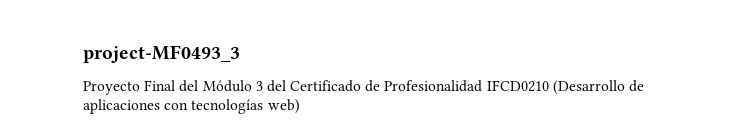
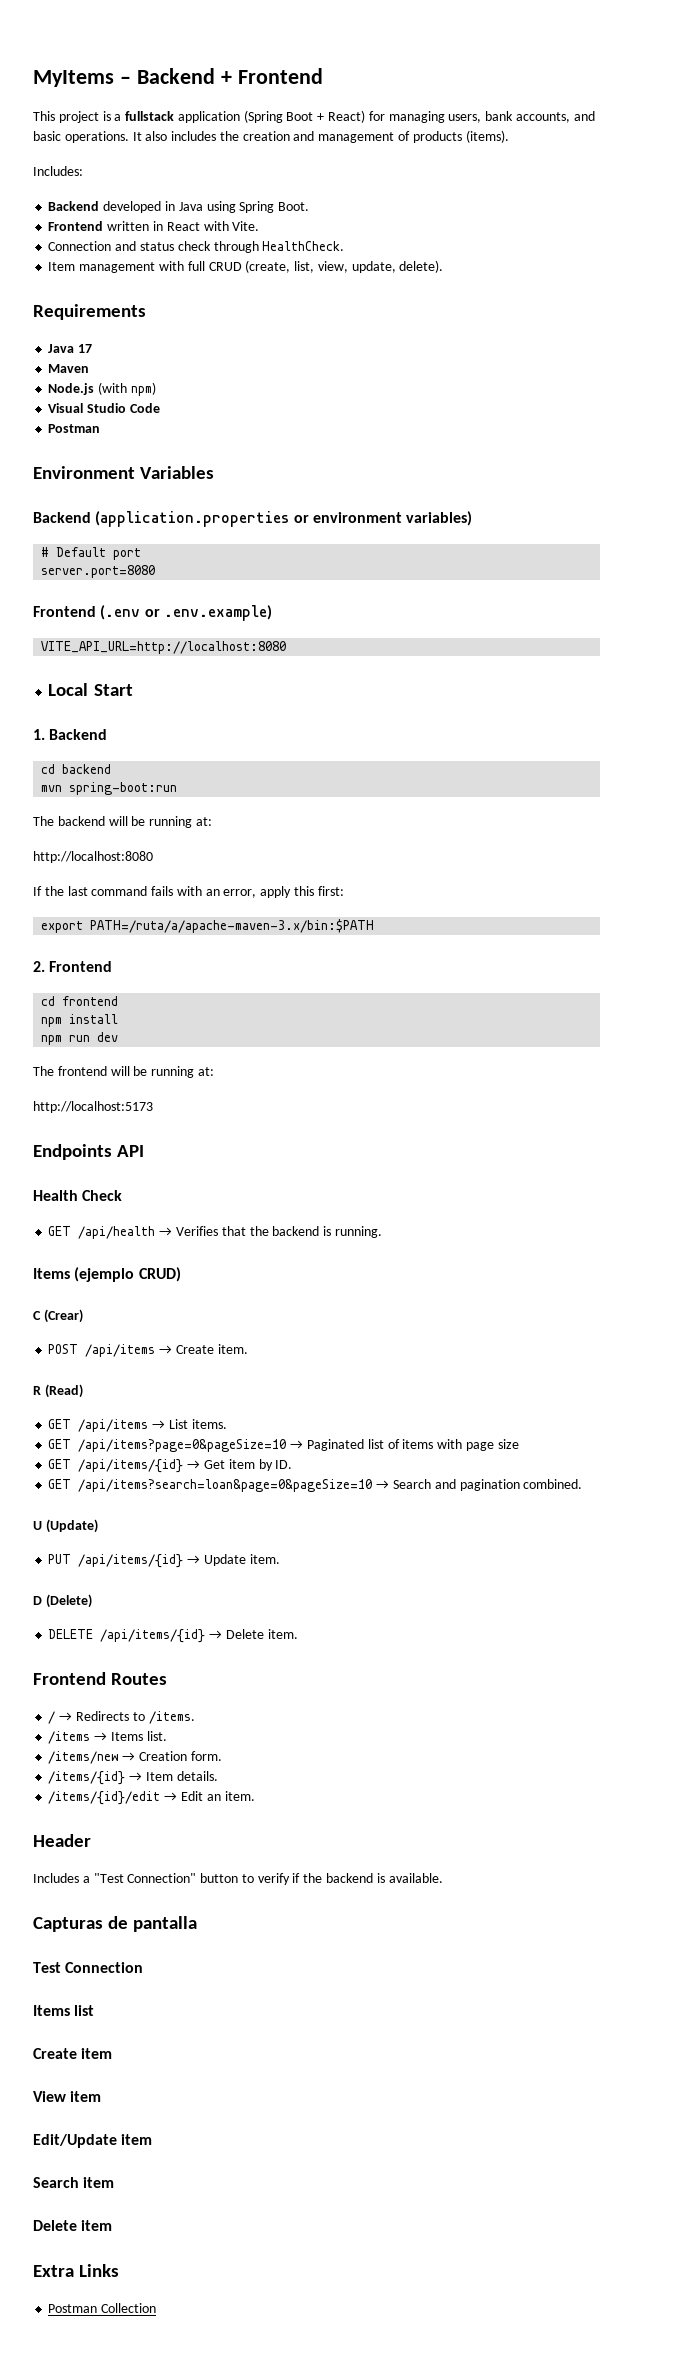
[83,45,240,63] [83,80,645,95] [83,99,300,114] project-MF0493_3 // Proyecto Final del Módulo 3 del Certificado de Profesionalidad IFCD0210 (Desarrollo de aplicaciones con tecnologías web) -> [33,68,323,87] [33,110,595,123] [33,130,509,143] [33,166,83,176] [48,201,310,213] [48,221,260,231] [48,241,345,253] [48,260,444,273] [33,304,146,320] [48,344,93,353] [48,364,90,373] [48,382,156,396] [48,403,160,413] [48,424,101,433] [33,466,215,479] [33,511,473,527] [41,547,142,560] [41,565,156,578] [33,605,272,621] [41,641,287,654] [48,683,133,696] [33,729,108,740] [41,764,112,774] [41,782,178,795] [33,816,212,828] [33,851,153,863] [33,886,344,898] [41,919,375,933] [33,961,113,972] [41,996,119,1006] [41,1014,119,1027] [41,1032,119,1045] [33,1066,214,1078] [33,1101,153,1113] [33,1144,145,1160] [33,1190,123,1201] [48,1226,382,1239] [33,1267,181,1282] [33,1309,83,1323] [48,1344,248,1357] [33,1384,83,1398] [48,1419,227,1432] [48,1439,519,1452] [48,1459,293,1473] [48,1479,583,1492] [33,1519,98,1533] [48,1554,280,1568] [33,1594,92,1608] [48,1629,298,1643] [33,1672,168,1685] [48,1711,195,1724] [48,1731,167,1744] [48,1751,222,1764] [48,1771,218,1785] [48,1791,255,1805] [33,1834,91,1847] [33,1873,443,1885] [33,1916,198,1932] [33,1962,144,1973] [33,2005,95,2016] [33,2048,113,2059] [33,2091,102,2102] [33,2134,153,2148] [33,2177,115,2188] [33,2220,113,2231] [33,2264,120,2277] [48,2303,157,2313] MyItems – Backend + Frontend // This project is a fullstack application (Spring Boot + React) for managing users, bank accounts, and basic operations. It also includes the creation and management of products (items). // Includes: // Backend developed in Java using Spring Boot. // Frontend written in React with Vite. // Connection and status check through HealthCheck. // Item management with full CRUD (create, list, view, update, delete). // Requirements // Java 17 // Maven // Node.js (with npm) // Visual Studio Code // Postman // Environment Variables // Backend (application.properties or environment variables) // # Default port // server.port=8080 // Frontend (.env or .env.example) // VITE_API_URL=http://localhost:8080 // Local Start // 1. Backend // cd backend // mvn spring-boot:run // The backend will be running at: // http://localhost:8080 // If the last command fails with an error, apply this first: // export PATH=/ruta/a/apache-maven-3.x/bin:$PATH // 2. Frontend // cd frontend // npm install // npm run dev // The frontend will be running at: // http://localhost:5173 // Endpoints API // Health Check // GET /api/health → Verifies that the backend is running. // Items (ejemplo CRUD) // C (Crear) // POST /api/items → Create item. // R (Read) // GET /api/items → List items. // GET /api/items?page=0&pageSize=10 → Paginated list of items with page size // GET /api/items/{id} → Get item by ID. // GET /api/items?search=loan&page=0&pageSize=10 → Search and pagination combined. // U (Update) // PUT /api/items/{id} → Update item. // D (Delete) // DELETE /api/items/{id} → Delete item. // Frontend Routes // / → Redirects to /items. // /items → Items list. // /items/new → Creation form. // /items/{id} → Item details. // /items/{id}/edit → Edit an item. // Header // Includes a "Test Connection" button to verify if the backend is available. // Capturas de pantalla // Test Connection // Items list // Create item // View item // Edit/Update item // Search item // Delete item // Extra Links // Postman Collection

